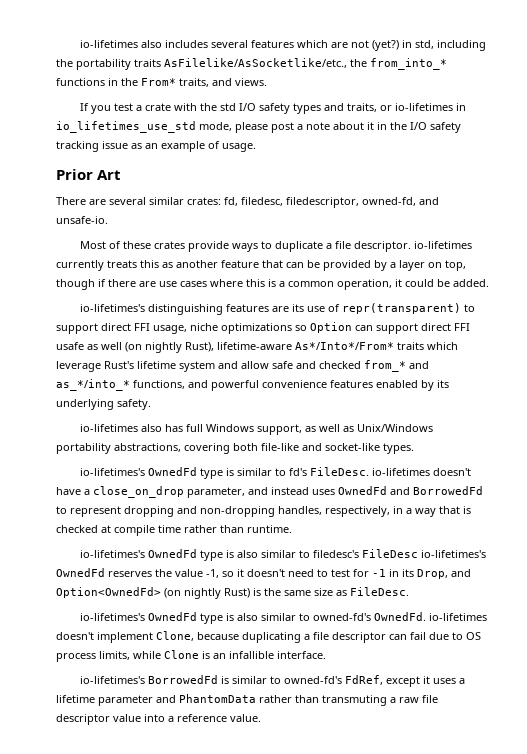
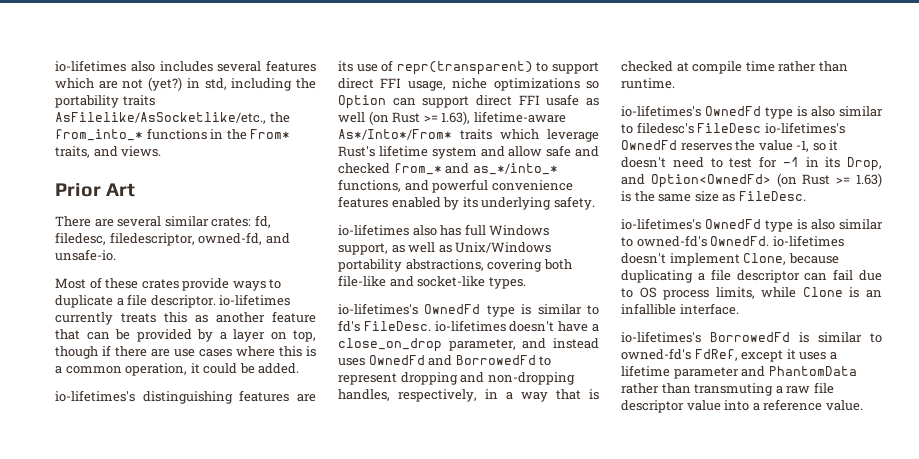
[80,103,467,114] [56,121,461,133] [56,141,256,152] // If you test a crate with the std I/O safety types and traits, or io-lifetimes in io_lifetimes_use_std mode, please post a note about it in the I/O safety tracking issue as an example of usage. -> (162, 151) none
[145,342,214,353] nightly Rust), -> [392,111,471,125] Rust >= 1.63),
[184,588,250,599] nightly Rust) -> [802,173,882,187] Rust >= 1.63)

